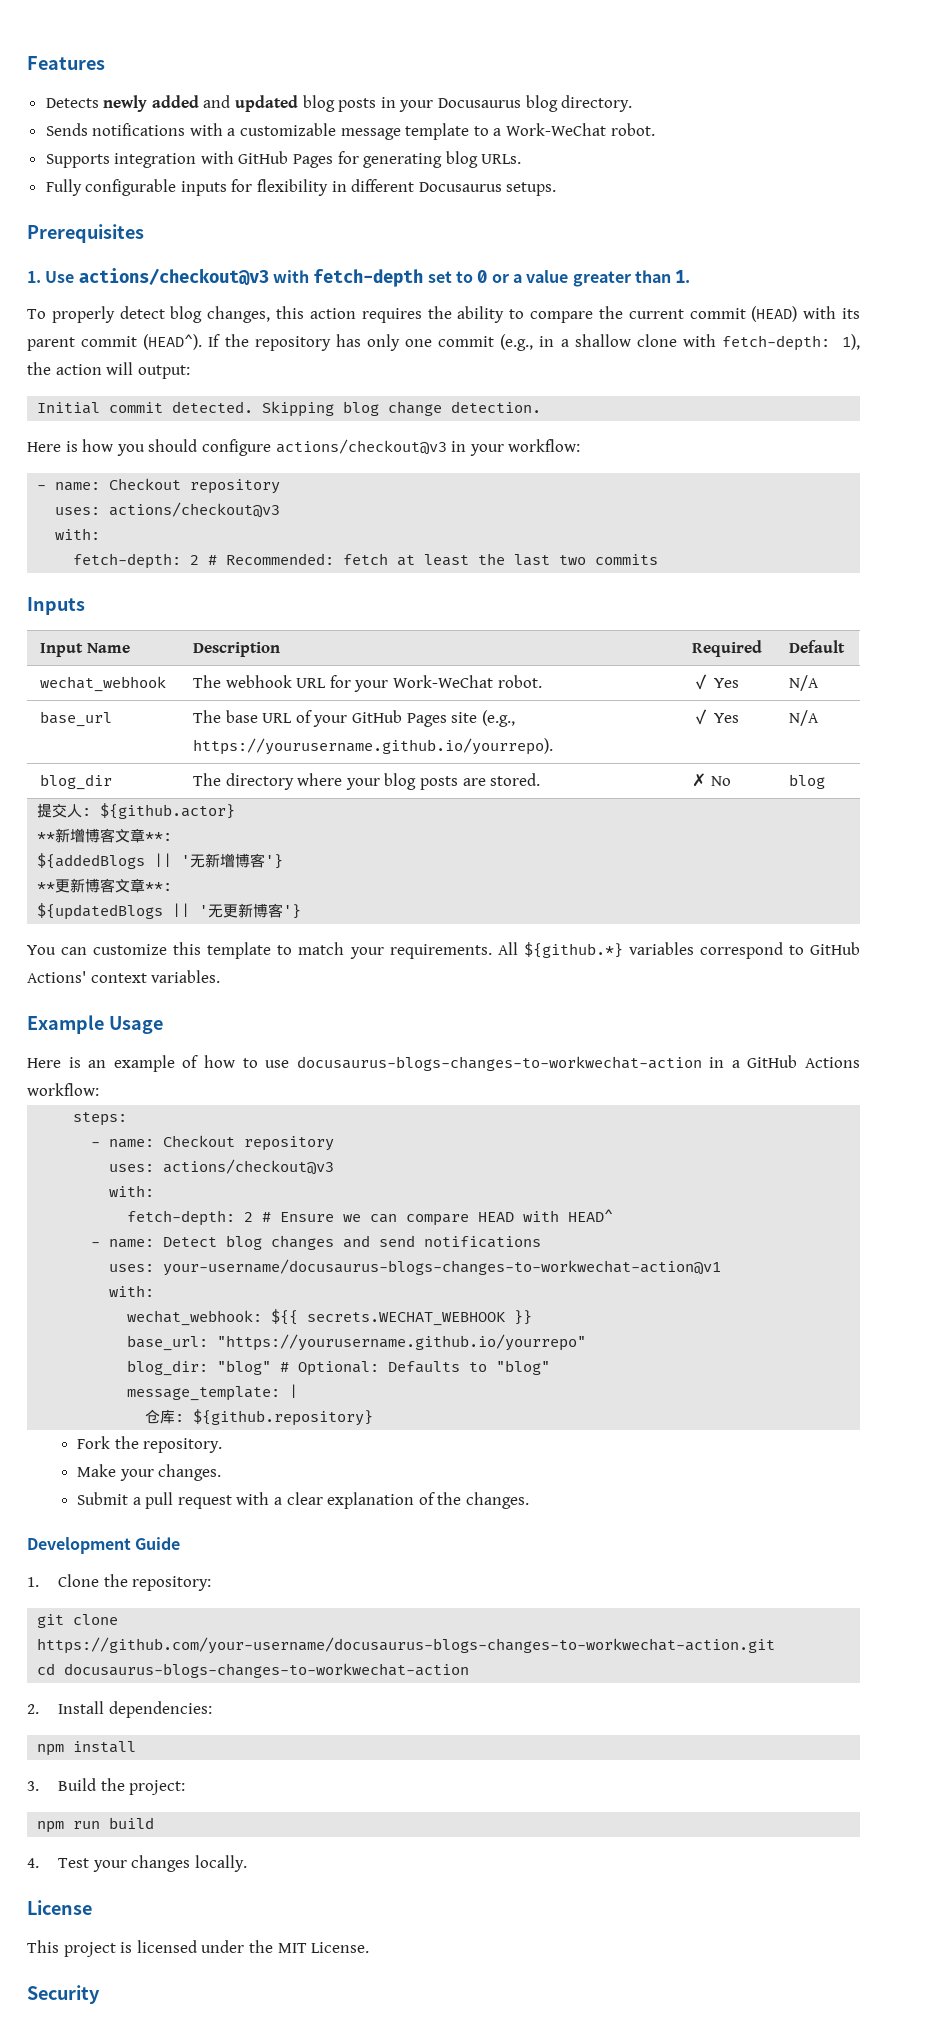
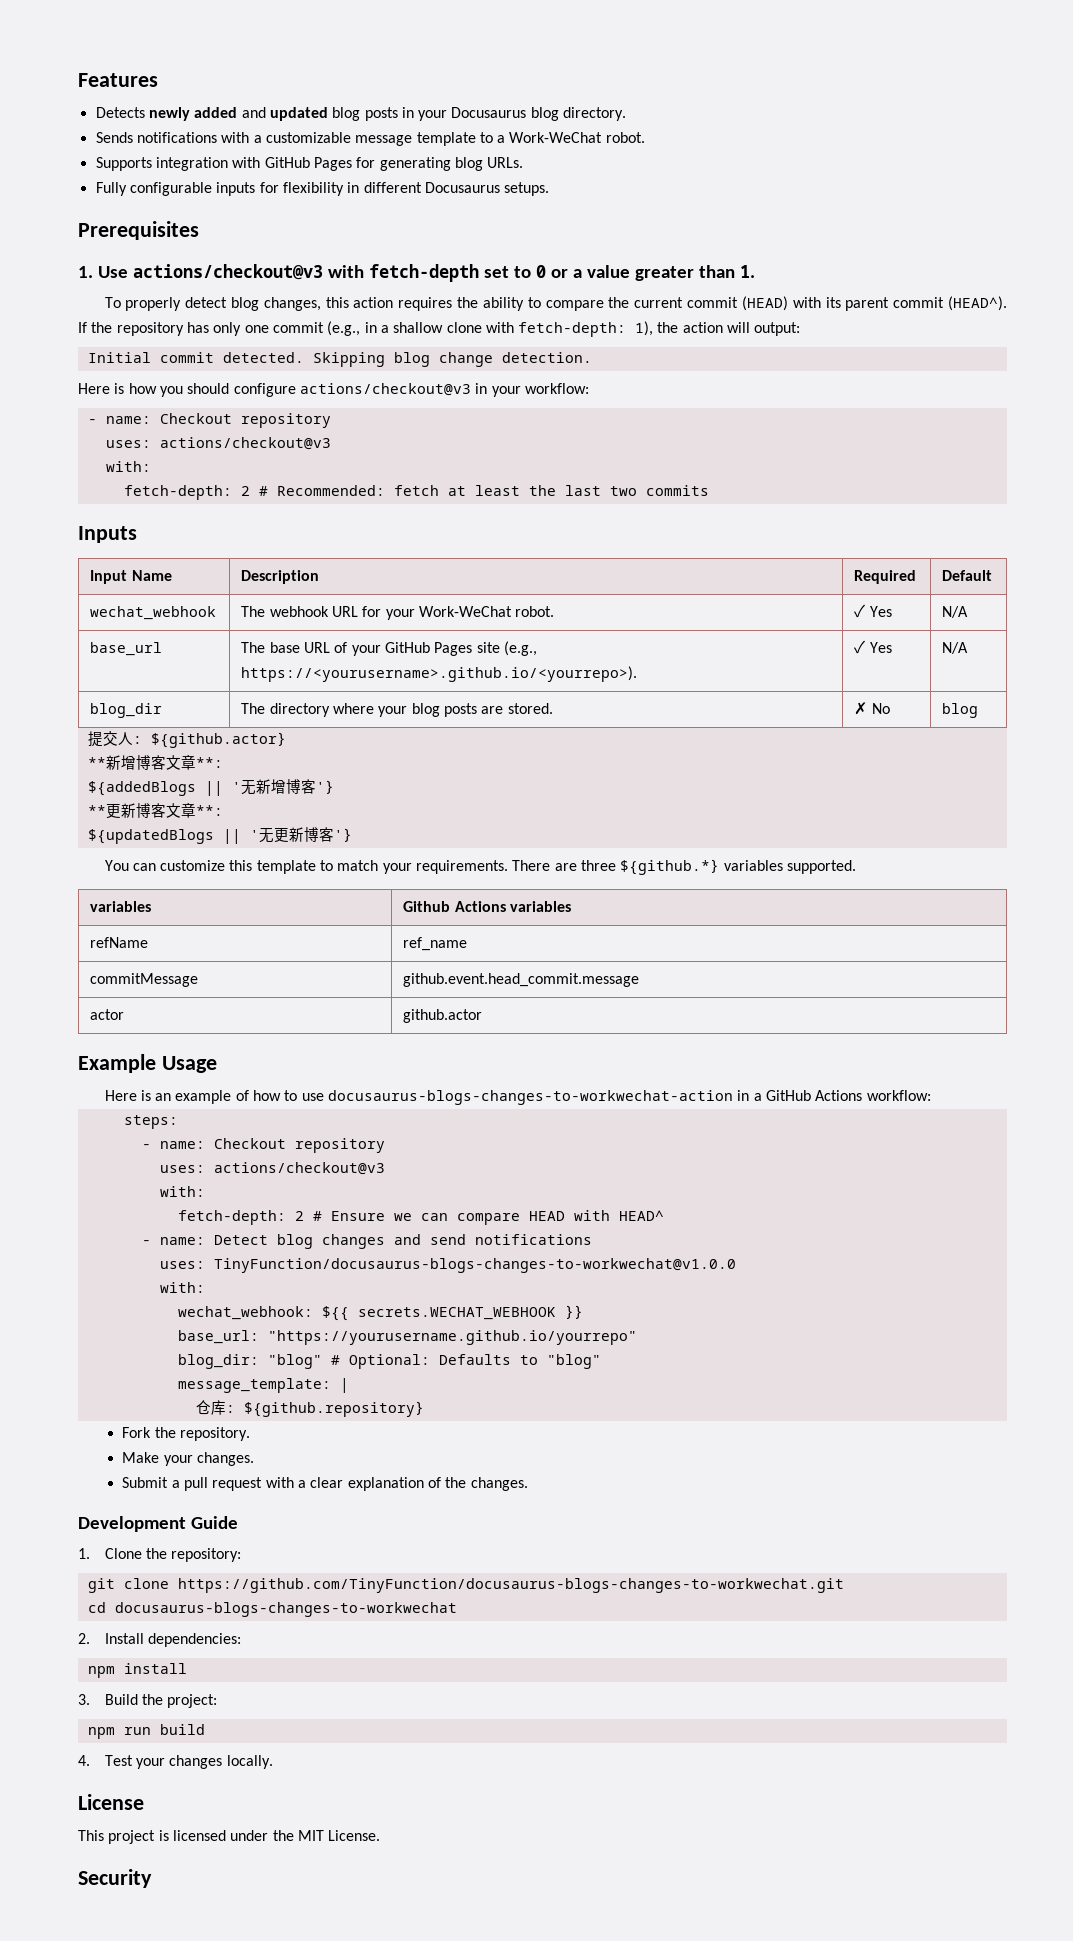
[193,738,554,755] https://yourusername.github.io/yourrepo). -> [241,666,638,682] https://<yourusername>.github.io/<yourrepo>).
[497,942,860,959] [27,970,221,983] All ${github.*} variables correspond to GitHub Actions' context variables. -> [512,859,856,875] [90,901,152,912] [403,901,571,912] [90,937,149,948] [403,937,468,951] [90,973,199,987] [403,973,640,987] [90,1009,125,1020] [403,1009,483,1023] There are three ${github.*} variables supported. // variables | Github Actions variables // refName | ref_name // commitMessage | github.event.head_commit.message // actor | github.actor
[163,1259,722,1276] your-username/docusaurus-blogs-changes-to-workwechat-action@v1 -> [213,1258,736,1273] TinyFunction/docusaurus-blogs-changes-to-workwechat@v1.0.0
[37,1637,776,1654] https://github.com/your-username/docusaurus-blogs-changes-to-workwechat-action.git -> [177,1578,844,1593] https://github.com/TinyFunction/docusaurus-blogs-changes-to-workwechat.git
[64,1663,470,1678] docusaurus-blogs-changes-to-workwechat-action -> [114,1602,457,1617] docusaurus-blogs-changes-to-workwechat

